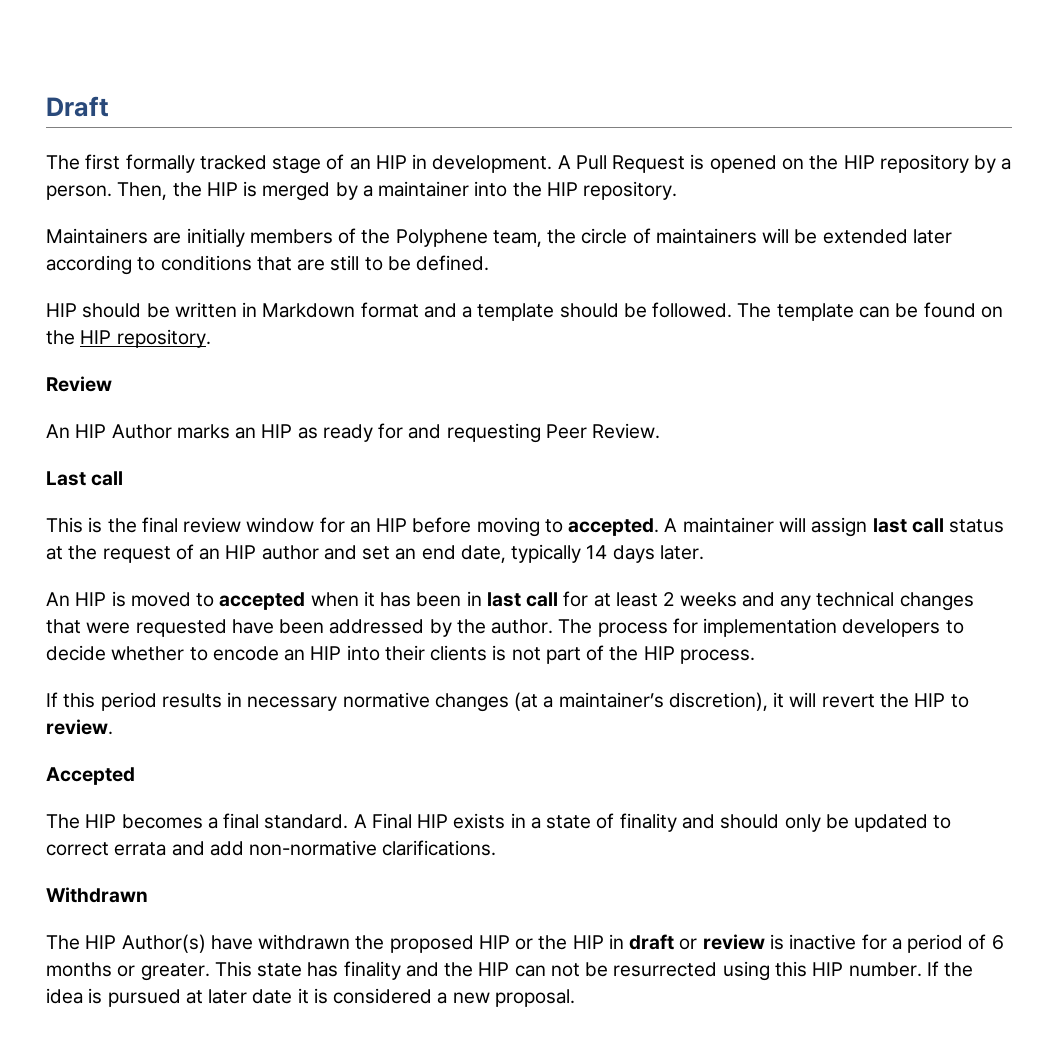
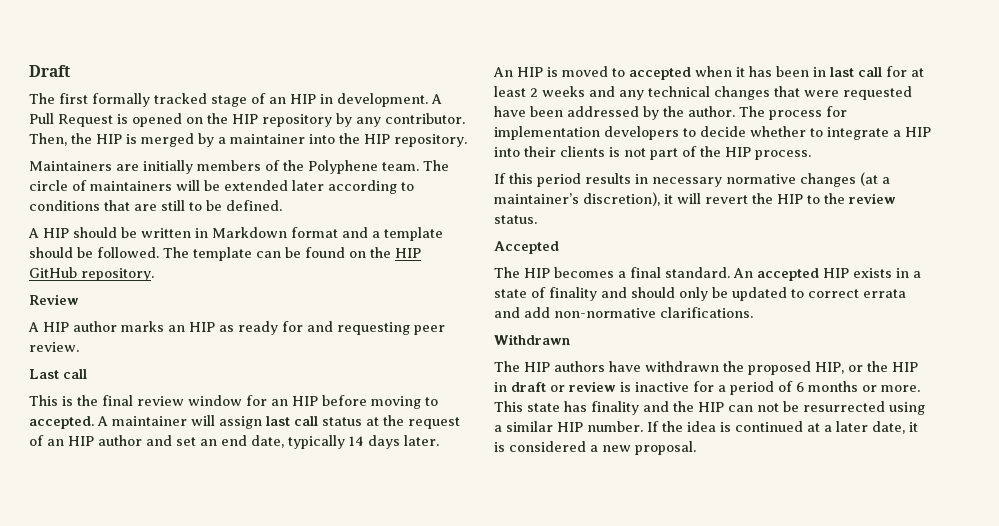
[1001,158,1012,170] [46,185,112,200] a person. -> [356,113,465,127] any contributor.
[492,229,577,247] team, the -> [382,160,449,171] team. The
(490, 263) none -> [28,228,39,238] A
(112, 337) none -> [29,267,77,278] GitHub
[46,424,172,439] An HIP Author -> [28,321,117,332] A HIP author
[545,423,661,439] Peer Review. -> [414,325,445,335] [29,342,79,352] peer review.
[212,646,306,661] encode an -> [827,127,901,140] integrate a
[46,719,113,735] review. -> [824,193,896,204] [494,215,537,224] the review status.
[353,813,412,829] A Final -> [733,268,819,281] An accepted
[121,934,206,953] Author(s) -> [554,361,605,372] authors
[478,935,510,949] HIP -> [815,362,844,374] HIP,
[140,963,210,981] greater. -> [881,385,920,392] more.
[774,961,807,977] this -> [494,421,553,432] a similar
[107,989,293,1007] pursued at later date -> [735,421,905,434] continued at a later date,

